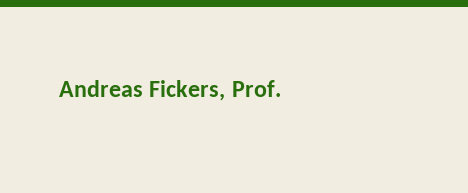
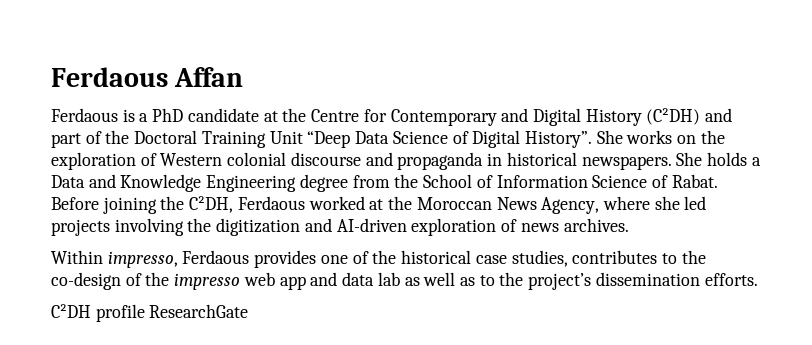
[59,80,281,101] Andreas Fickers, Prof. -> [51,67,244,87] [51,108,733,126] [51,130,725,148] [51,152,761,170] [51,174,718,192] [51,196,707,214] [51,218,629,236] [51,250,706,268] [51,272,758,290] [51,304,249,322] Ferdaous Affan // Ferdaous is a PhD candidate at the Centre for Contemporary and Digital History (C²DH) and part of the Doctoral Training Unit “Deep Data Science of Digital History”. She works on the exploration of Western colonial discourse and propaganda in historical newspapers. She holds a Data and Knowledge Engineering degree from the School of Information Science of Rabat. Before joining the C²DH, Ferdaous worked at the Moroccan News Agency, where she led projects involving the digitization and AI-driven exploration of news archives. // Within impresso, Ferdaous provides one of the historical case studies, contributes to the co-design of the impresso web app and data lab as well as to the project’s dissemination efforts. // C²DH profile ResearchGate

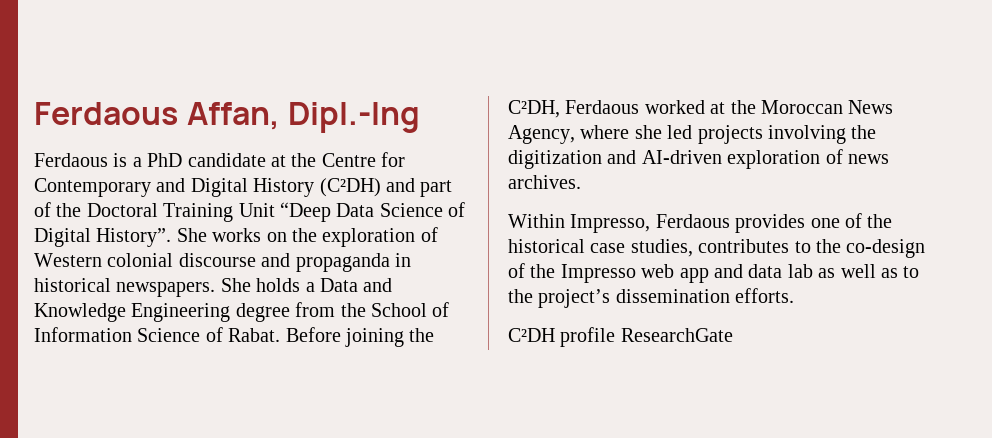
[51,67,244,87] Ferdaous Affan -> [34,102,421,133] Ferdaous Affan, Dipl.-Ing
[107,251,178,268] impresso, -> [570,214,651,233] Impresso,
[174,273,241,290] impresso -> [560,264,636,283] Impresso

